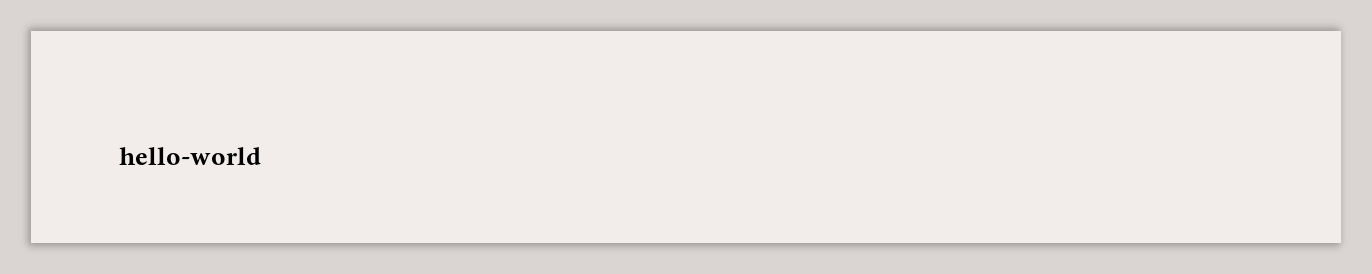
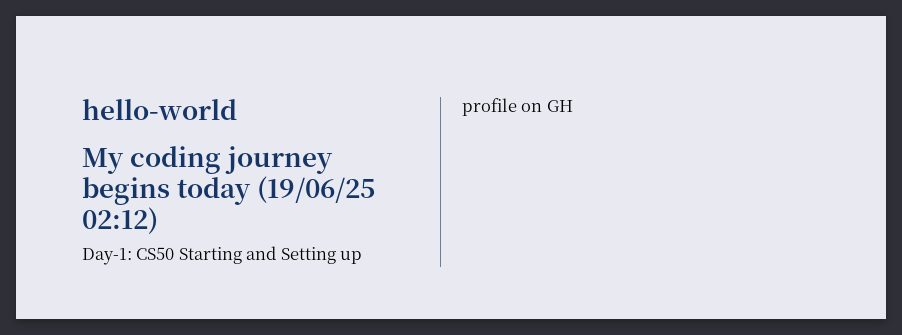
(261, 156) none -> [82,146,334,174] [82,176,376,205] [82,207,158,234] [82,246,363,265] [462,98,573,116] // My coding journey begins today (19/06/25 02:12) // Day-1: CS50 Starting and Setting up profile on GH

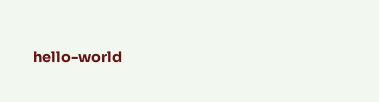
[82,146,334,174] [82,176,376,205] [82,207,158,234] [82,246,363,265] [462,98,573,116] // My coding journey begins today (19/06/25 02:12) // Day-1: CS50 Starting and Setting up profile on GH -> (122, 57) none

